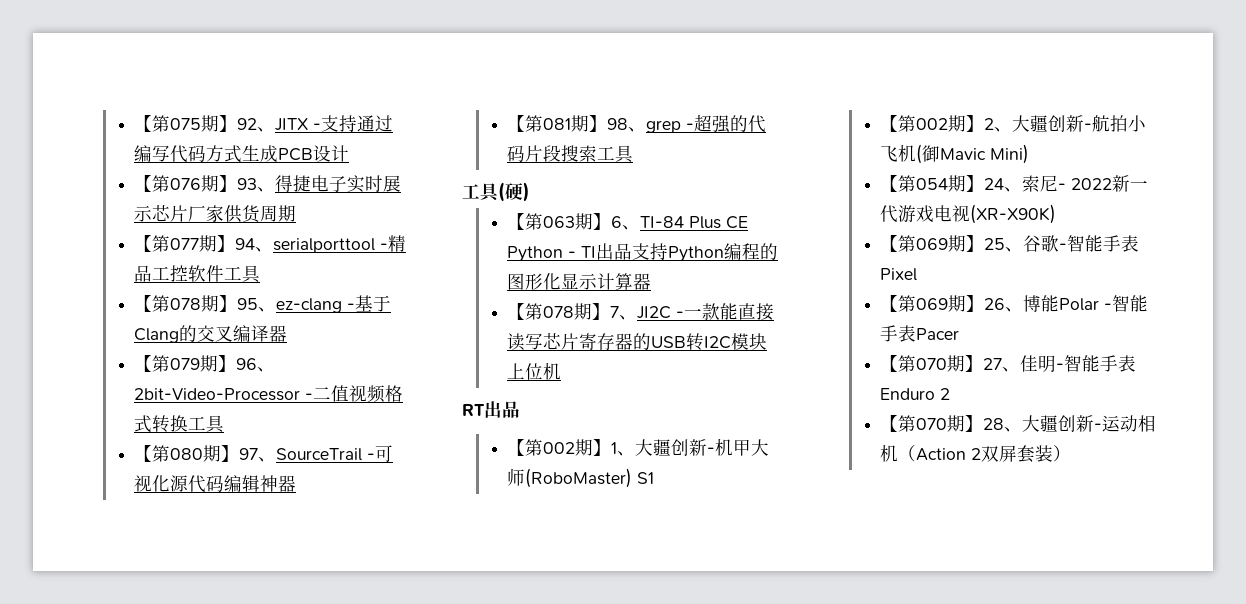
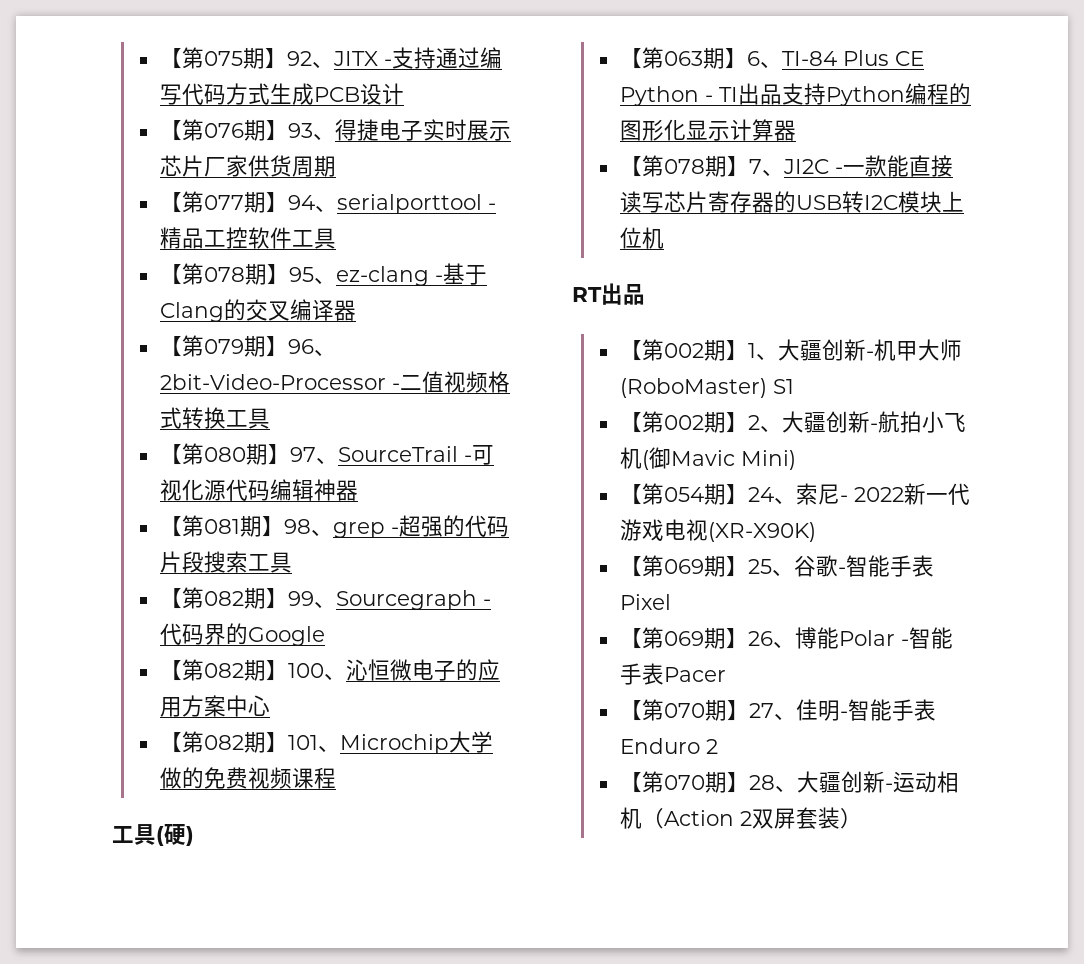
(635, 154) none -> [159,587,491,610] [159,623,325,646] [159,659,500,681] [159,695,270,717] [159,731,493,754] [159,767,336,789] // 【第082期】99、Sourcegraph -代码界的Google // 【第082期】100、沁恒微电子的应用方案中心 // 【第082期】101、Microchip大学做的免费视频课程

